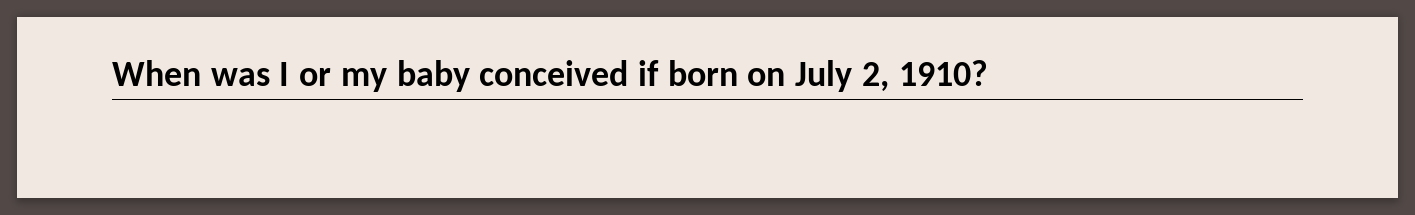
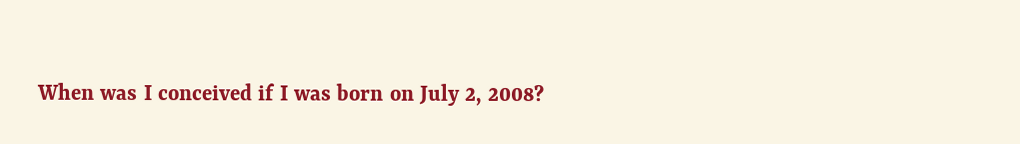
[299,60,660,92] or my baby conceived if -> [157,83,332,101] conceived if I was
[898,60,988,86] 1910? -> [486,83,544,102] 2008?

